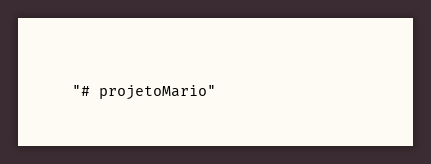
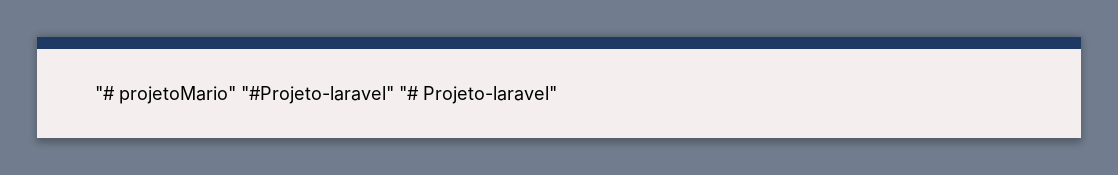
(216, 92) none -> [241,86,557,104] "#Projeto-laravel" "# Projeto-laravel"

